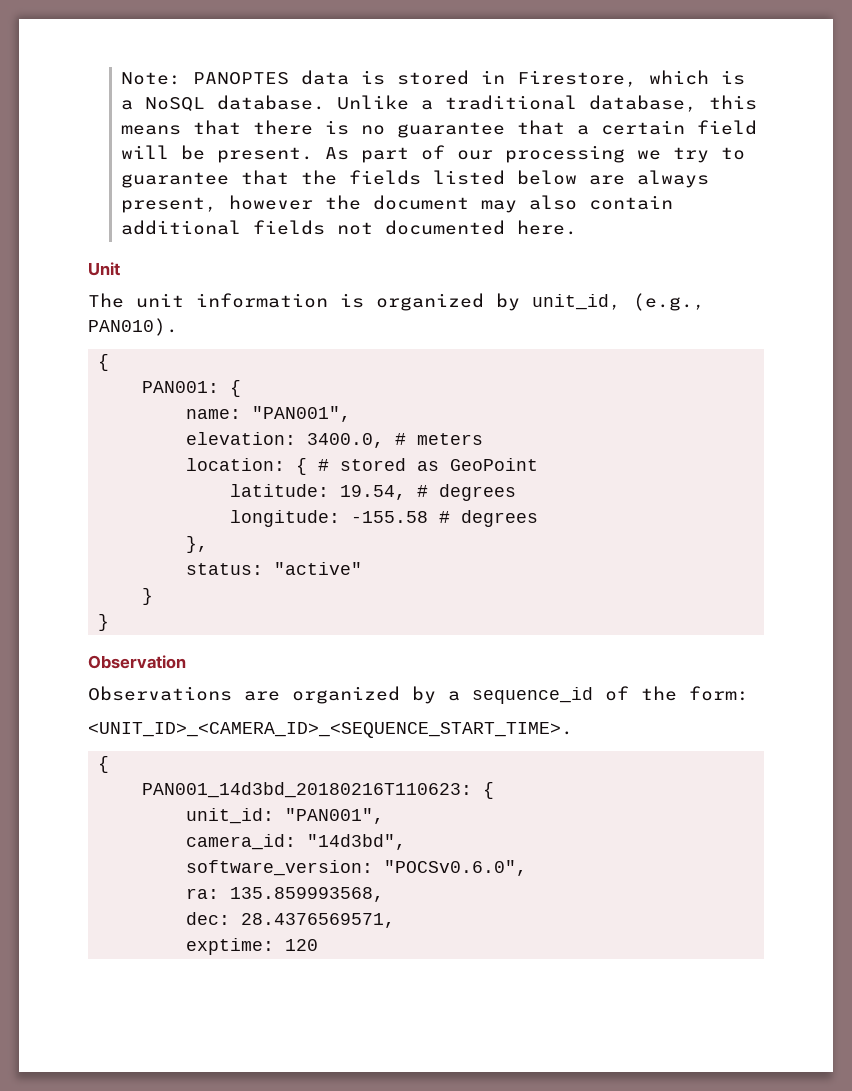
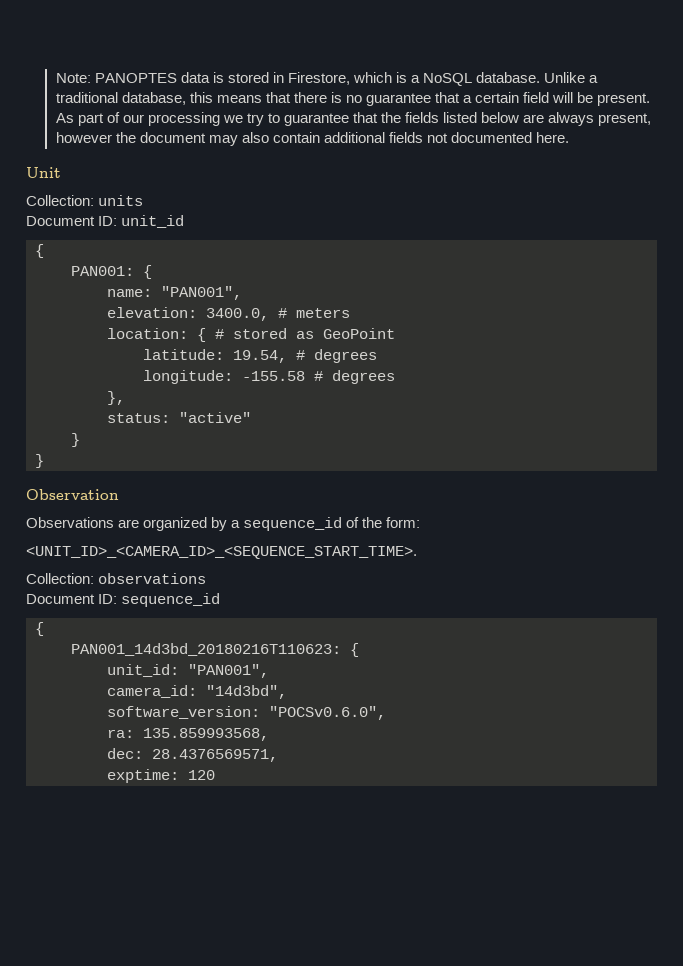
[88,293,705,311] [88,318,178,336] The unit information is organized by unit_id, (e.g., PAN010). -> [26,195,144,206] [26,215,185,228] Collection: units // Document ID: unit_id
(573, 730) none -> [26,573,207,584] [26,593,221,607] // Collection: observations // Document ID: sequence_id

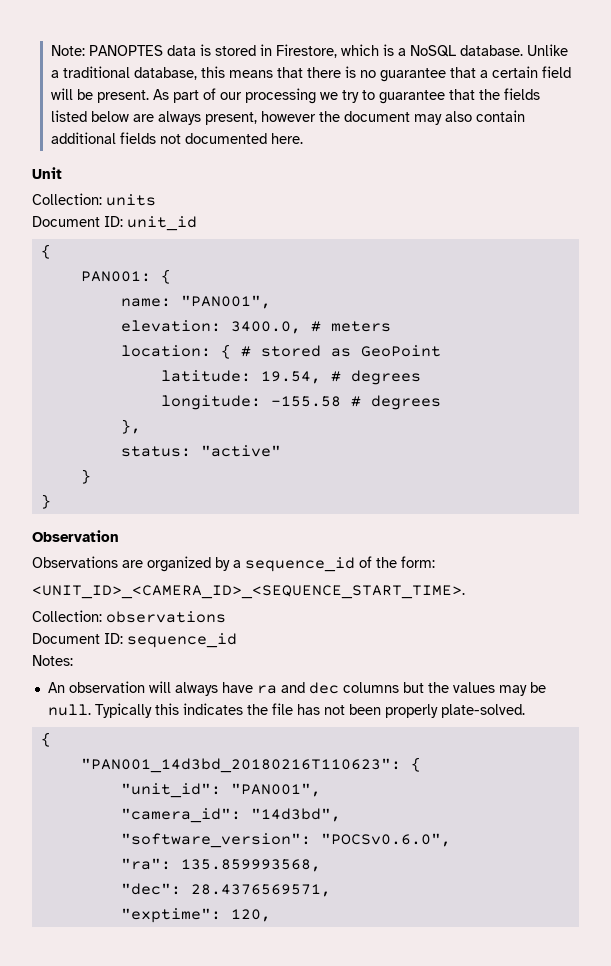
[35,622,44,636] [71,643,359,657] [107,664,269,678] [107,685,197,698] // { // PAN001_14d3bd_20180216T110623: { // unit_id: "PAN001", // camera_id: -> [32,655,73,666] [47,681,546,696] [47,703,525,718] [40,732,51,747] [80,757,421,773] [120,783,321,798] [120,808,241,823] // Notes: // An observation will always have ra and dec columns but the values may be null. Typically this indicates the file has not been properly plate-solved. // { // "PAN001_14d3bd_20180216T110623": { // "unit_id": "PAN001", // "camera_id":
[107,706,260,719] software_version: -> [120,833,311,848] "software_version":
[107,729,134,738] ra: -> [120,858,171,870] "ra":
[107,748,143,759] dec: -> [120,883,181,895] "dec":
[107,769,215,783] exptime: 120 -> [120,908,271,923] "exptime": 120,

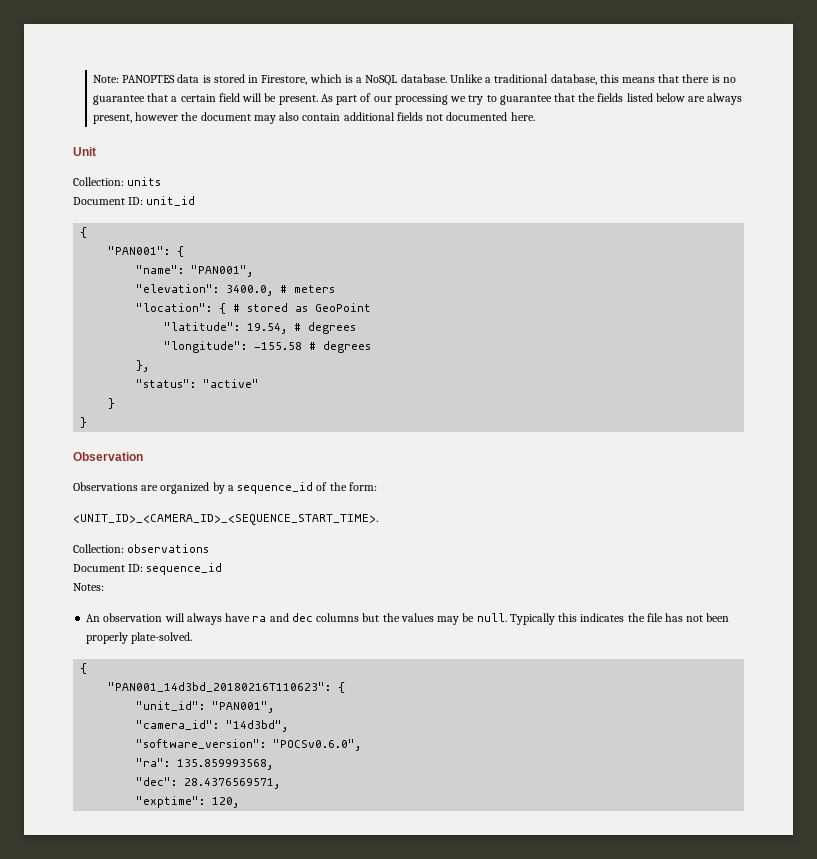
[80,269,171,284] [120,295,271,309] [120,320,221,332] PAN001: { // name: "PAN001", // elevation: -> [108,246,185,257] [136,265,254,277] [136,284,220,293] "PAN001": { // "name": "PAN001", // "elevation":
[120,345,211,357] location: -> [136,303,213,312] "location":
[160,370,251,382] latitude: -> [164,322,241,331] "latitude":
[160,395,261,410] longitude: -> [164,341,248,353] "longitude":
[120,446,191,457] status: -> [136,379,197,388] "status":

